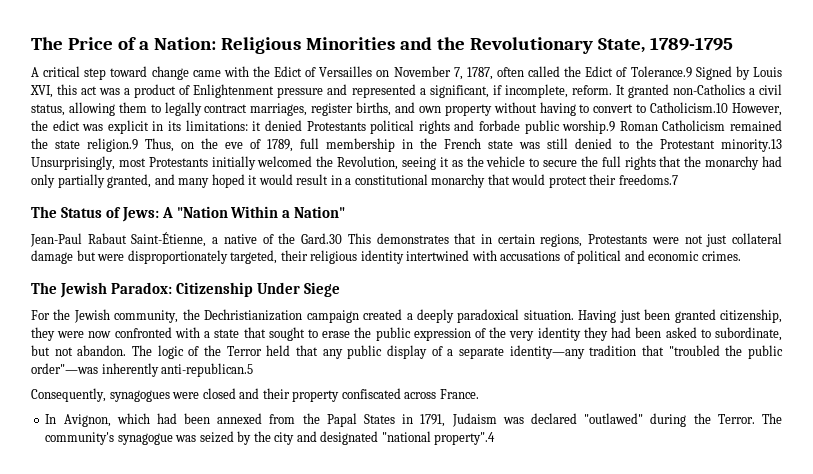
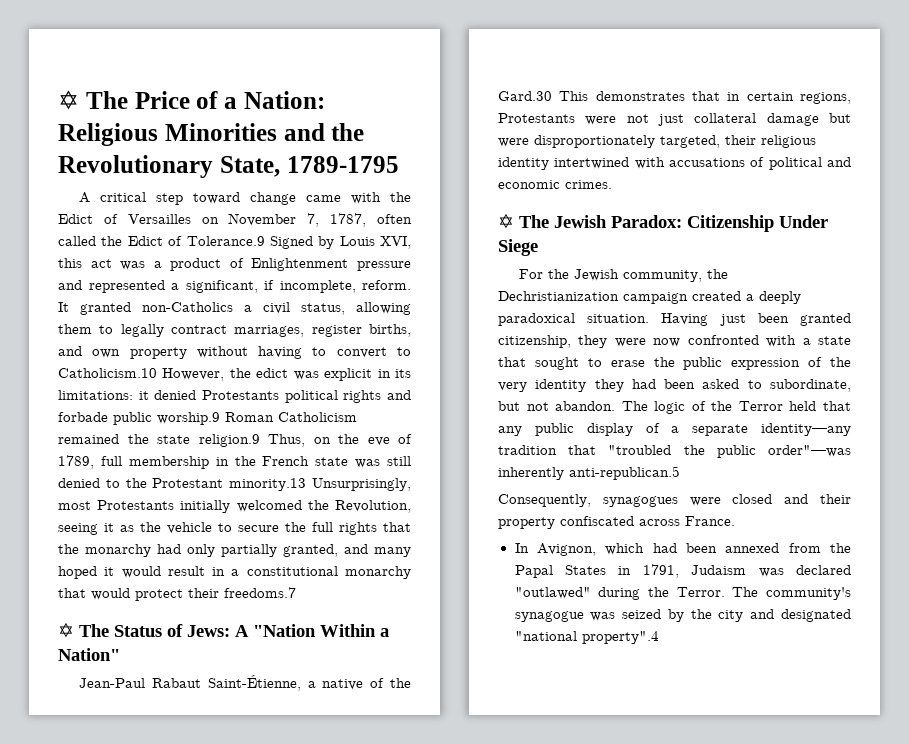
(31, 43) none -> [58,90,79,110] ✡
(678, 179) none -> [58,622,74,638] ✡
(741, 256) none -> [498,213,514,229] ✡

